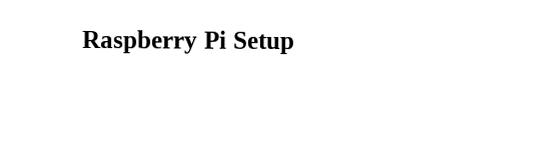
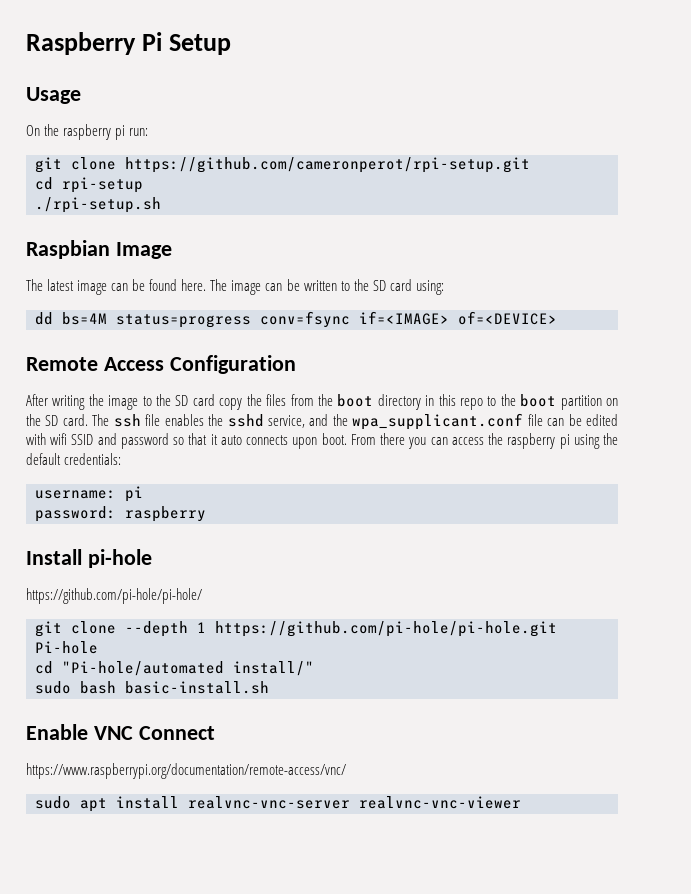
(295, 43) none -> [26,87,81,104] [26,124,149,140] [35,157,530,173] [35,177,143,193] [35,197,161,213] [26,240,172,259] [26,279,444,295] [35,311,557,328] [26,355,296,374] [26,394,619,410] [26,413,618,430] [26,433,618,449] [26,453,122,465] [35,486,143,502] [35,506,206,522] [26,549,152,568] [26,588,202,604] [35,621,557,637] [35,641,98,654] [35,661,314,676] [35,681,269,694] [26,724,215,740] [26,763,346,779] [35,796,521,812] // Usage // On the raspberry pi run: // git clone https://github.com/cameronperot/rpi-setup.git // cd rpi-setup // ./rpi-setup.sh // Raspbian Image // The latest image can be found here. The image can be written to the SD card using: // dd bs=4M status=progress conv=fsync if=<IMAGE> of=<DEVICE> // Remote Access Configuration // After writing the image to the SD card copy the files from the boot directory in this repo to the boot partition on the SD card. The ssh file enables the sshd service, and the wpa_supplicant.conf file can be edited with wifi SSID and password so that it auto connects upon boot. From there you can access the raspberry pi using the default credentials: // username: pi // password: raspberry // Install pi-hole // https://github.com/pi-hole/pi-hole/ // git clone --depth 1 https://github.com/pi-hole/pi-hole.git Pi-hole // cd "Pi-hole/automated install/" // sudo bash basic-install.sh // Enable VNC Connect // https://www.raspberrypi.org/documentation/remote-access/vnc/ // sudo apt install realvnc-vnc-server realvnc-vnc-viewer

